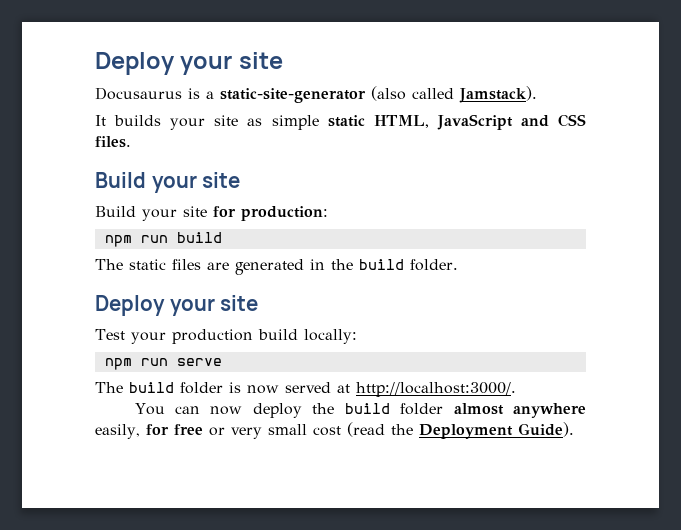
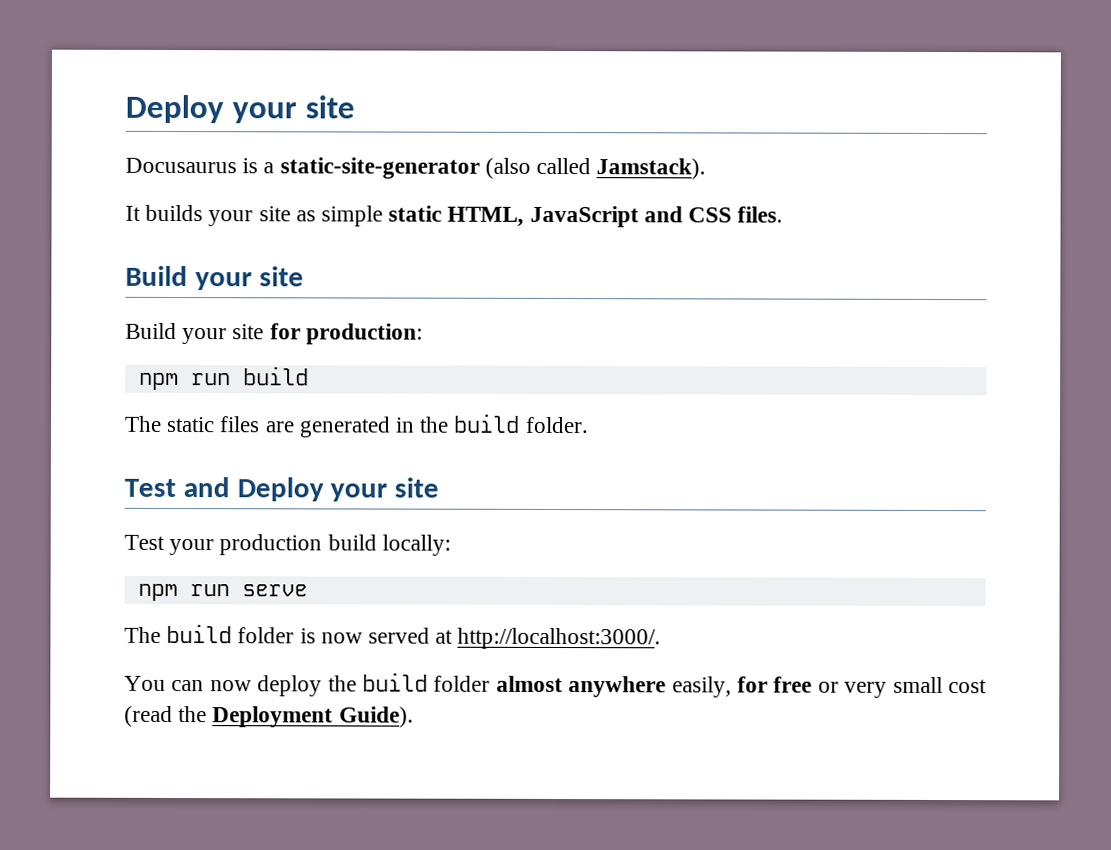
(458, 265) none -> [124,477,230,498] Test and

